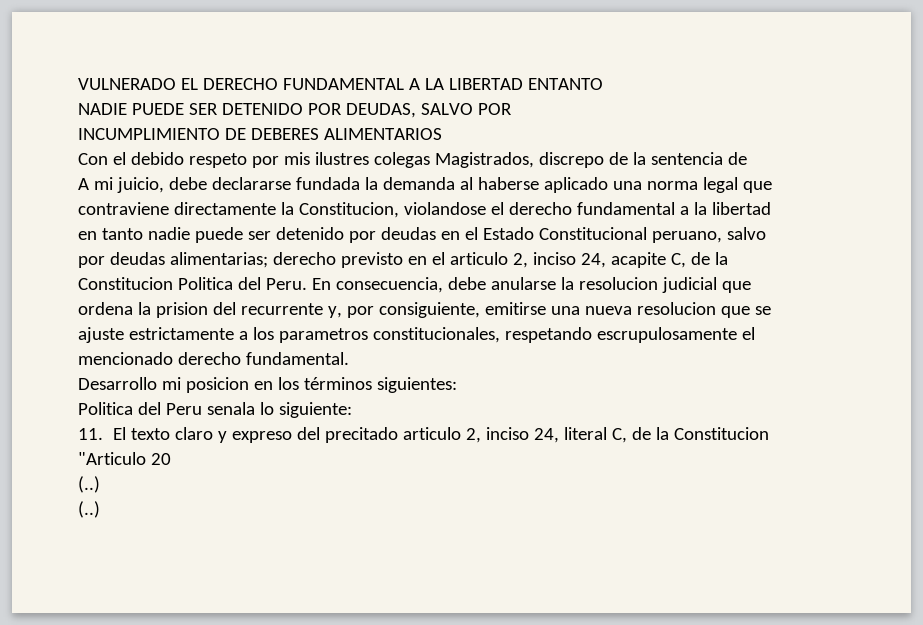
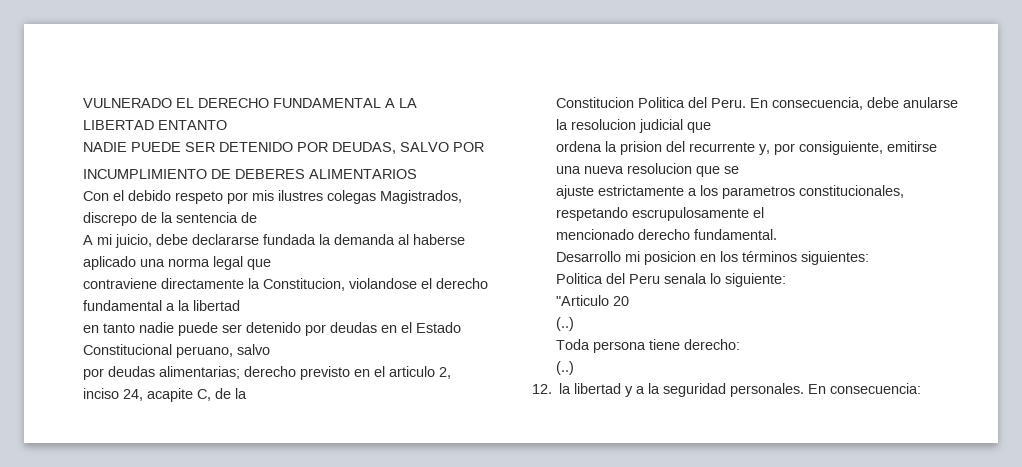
[78,427,769,443] [78,452,172,465] [78,476,101,493] [78,501,101,518] 11. El texto claro y expreso del precitado articulo 2, inciso 24, literal C, de la Constitucion // "Articulo 20 // (..) // (..) -> [555,295,629,306] [555,317,574,331] [555,339,740,353] [555,361,574,375] [532,383,922,397] "Articulo 20 // (..) // Toda persona tiene derecho: // (..) // 12. la libertad y a la seguridad personales. En consecuencia:

